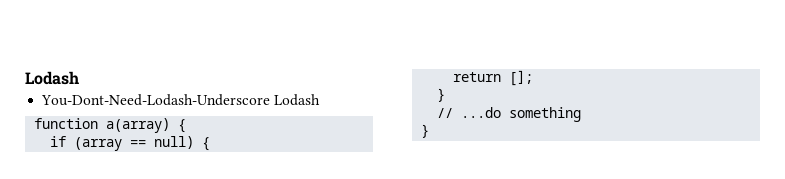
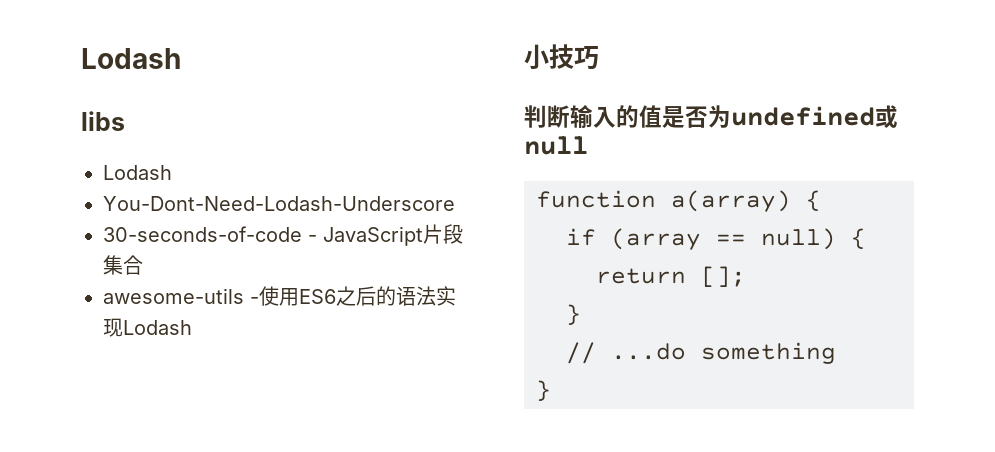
[25,71,79,85] Lodash -> [81,48,181,69] [81,111,125,131] [103,165,172,180] Lodash // libs // Lodash
[274,94,321,106] Lodash -> [103,224,463,246] [103,255,143,275] [103,286,456,306] [103,318,192,337] [524,44,599,70] [524,105,898,128] [524,136,588,155] // 30-seconds-of-code - JavaScript片段集合 // awesome-utils -使用ES6之后的语法实现Lodash // 小技巧 // 判断输入的值是否为undefined或null

